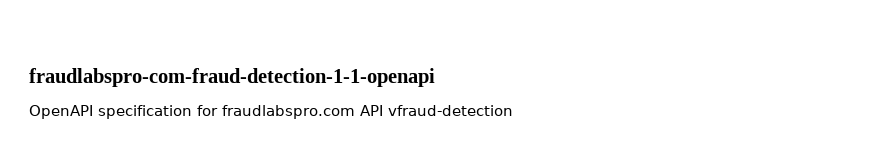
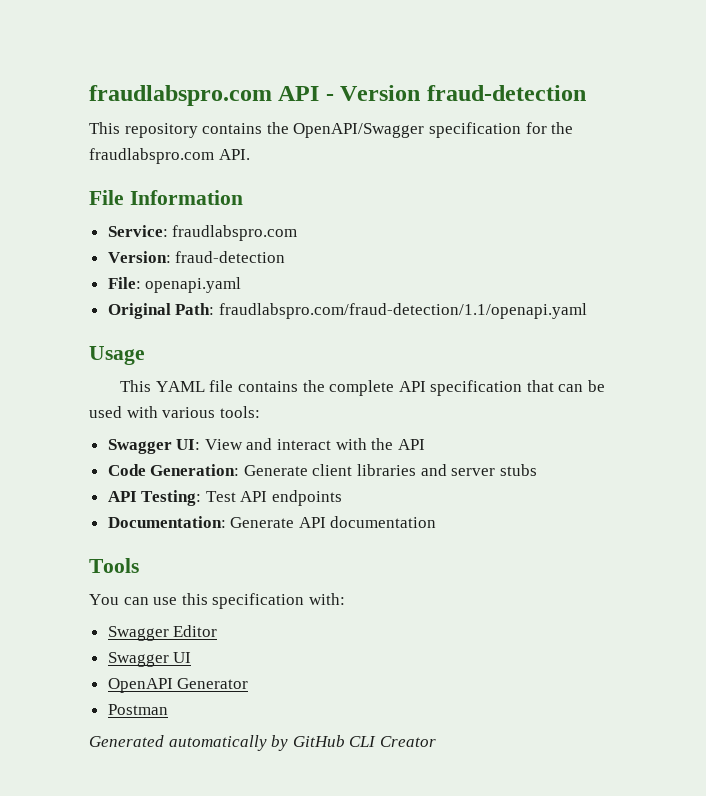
[29,68,435,87] [29,105,513,119] fraudlabspro-com-fraud-detection-1-1-openapi // OpenAPI specification for fraudlabspro.com API vfraud-detection -> [89,85,586,106] [89,122,574,138] [89,148,250,164] [89,190,243,205] [107,225,298,241] [107,251,286,263] [107,277,242,293] [107,303,587,319] [89,346,145,365] [120,380,606,396] [89,406,260,418] [107,438,425,454] [107,464,537,476] [107,490,343,506] [107,516,437,528] [89,558,139,573] [89,593,345,609] [107,625,218,641] [107,652,192,667] [107,678,249,693] [107,704,168,715] [89,735,436,751] fraudlabspro.com API - Version fraud-detection // This repository contains the OpenAPI/Swagger specification for the fraudlabspro.com API. // File Information // Service: fraudlabspro.com // Version: fraud-detection // File: openapi.yaml // Original Path: fraudlabspro.com/fraud-detection/1.1/openapi.yaml // Usage // This YAML file contains the complete API specification that can be used with various tools: // Swagger UI: View and interact with the API // Code Generation: Generate client libraries and server stubs // API Testing: Test API endpoints // Documentation: Generate API documentation // Tools // You can use this specification with: // Swagger Editor // Swagger UI // OpenAPI Generator // Postman // Generated automatically by GitHub CLI Creator

